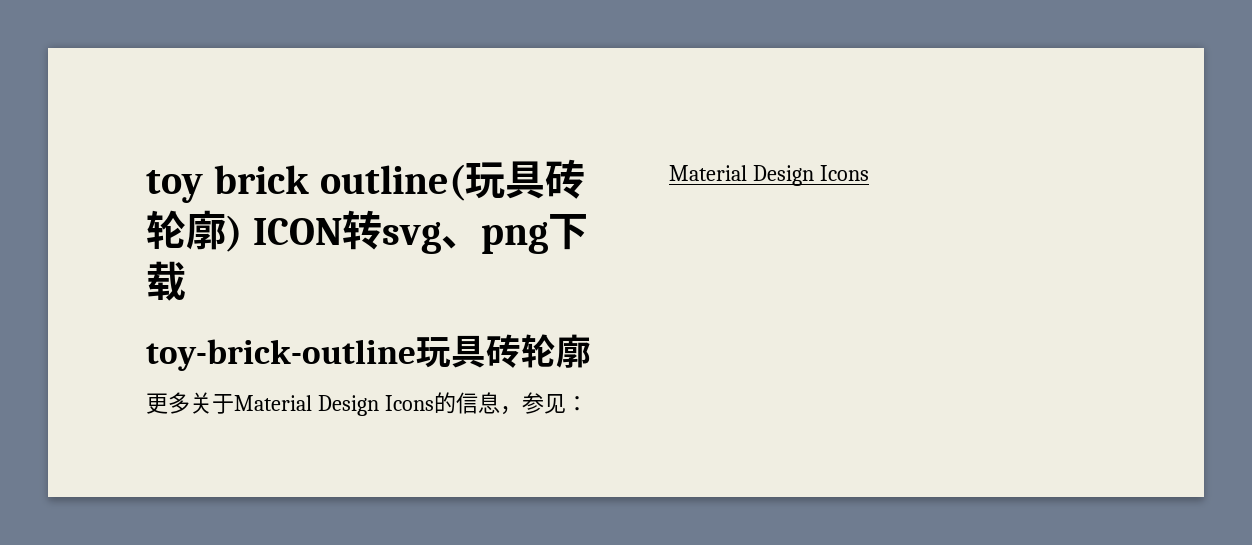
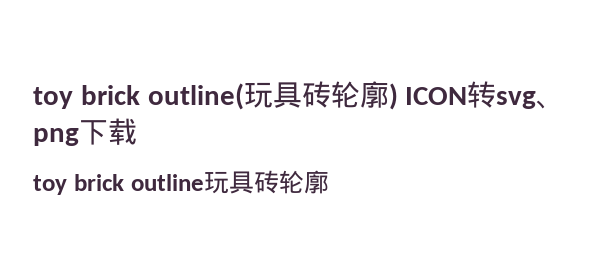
[146,334,591,371] [146,392,588,416] [669,165,869,186] toy-brick-outline玩具砖轮廓 // 更多关于Material Design Icons的信息，参见：Material Design Icons -> [33,170,329,195] toy brick outline玩具砖轮廓

